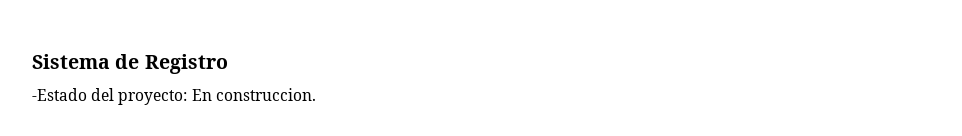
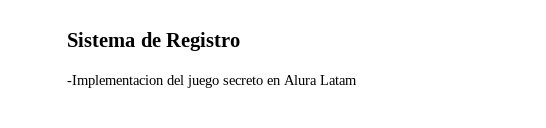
[32,88,316,105] -Estado del proyecto: En construccion. -> [67,75,357,88] -Implementacion del juego secreto en Alura Latam

